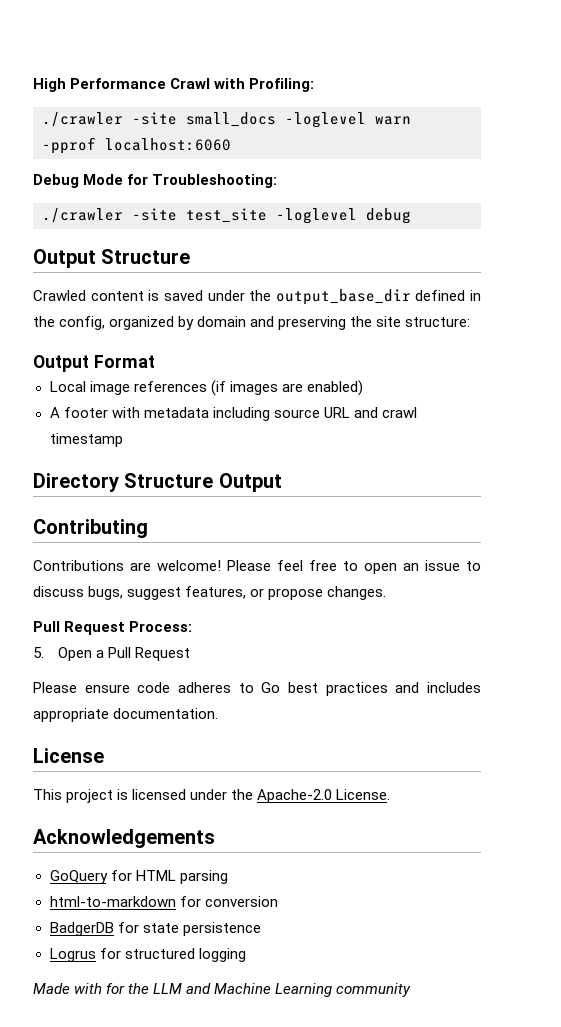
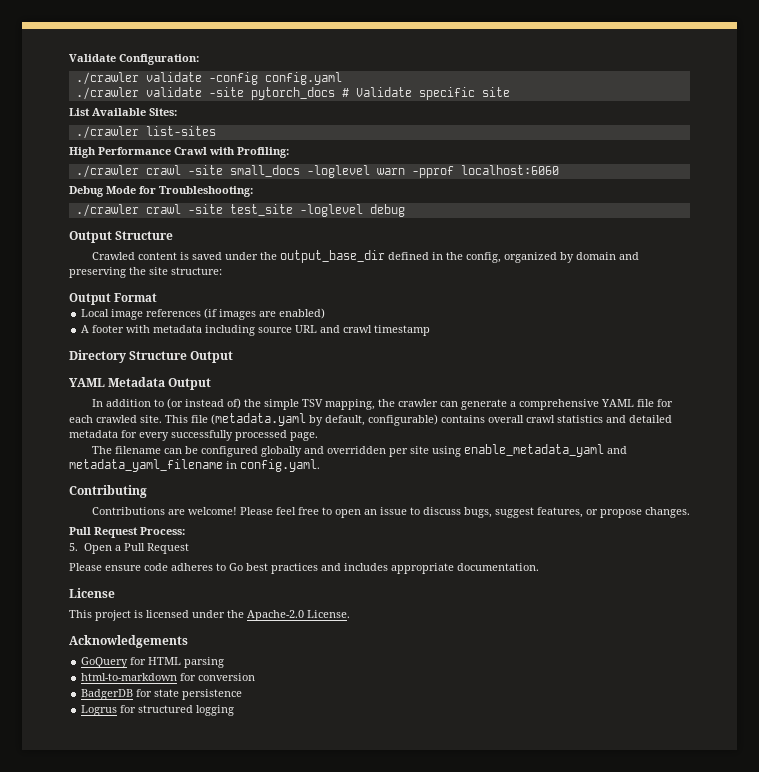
(33, 85) none -> [69,54,199,65] [75,72,342,85] [75,87,510,100] [69,108,177,116] [75,126,216,139] Validate Configuration: // ./crawler validate -config config.yaml // ./crawler validate -site pytorch_docs # Validate specific site // List Available Sites: // ./crawler list-sites //
(123, 119) none -> [145,165,181,175] crawl
(123, 215) none -> [145,204,181,214] crawl
(282, 482) none -> [69,377,212,390] [91,398,673,410] [69,413,672,426] [69,430,318,441] [91,444,627,457] [69,459,320,472] // YAML Metadata Output // In addition to (or instead of) the simple TSV mapping, the crawler can generate a comprehensive YAML file for each crawled site. This file (metadata.yaml by default, configurable) contains overall crawl statistics and detailed metadata for every successfully processed page. // The filename can be configured globally and overridden per site using enable_metadata_yaml and metadata_yaml_filename in config.yaml.
[33,983,412,997] // Made with for the LLM and Machine Learning community -> (235, 710) none

